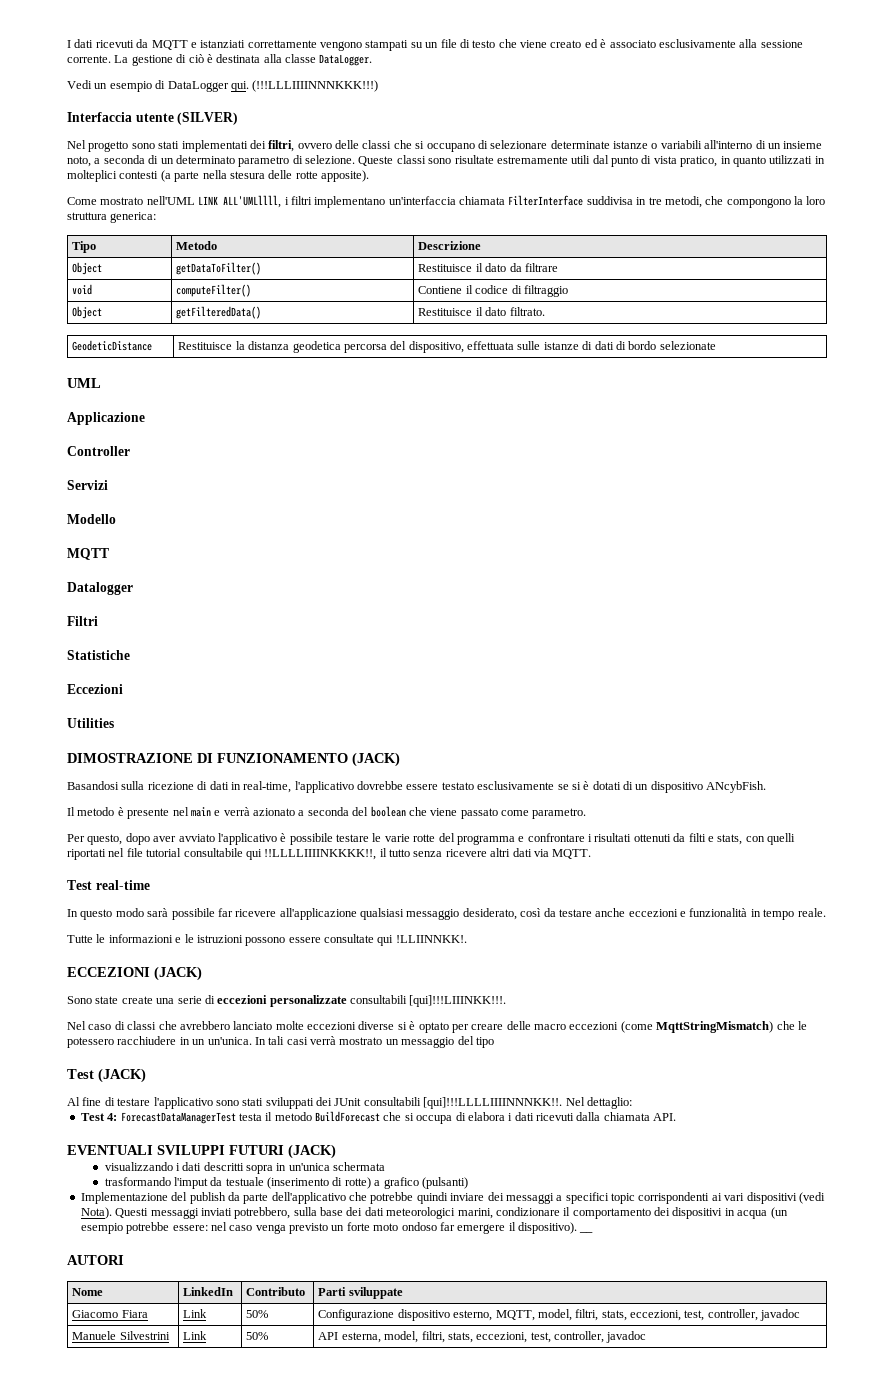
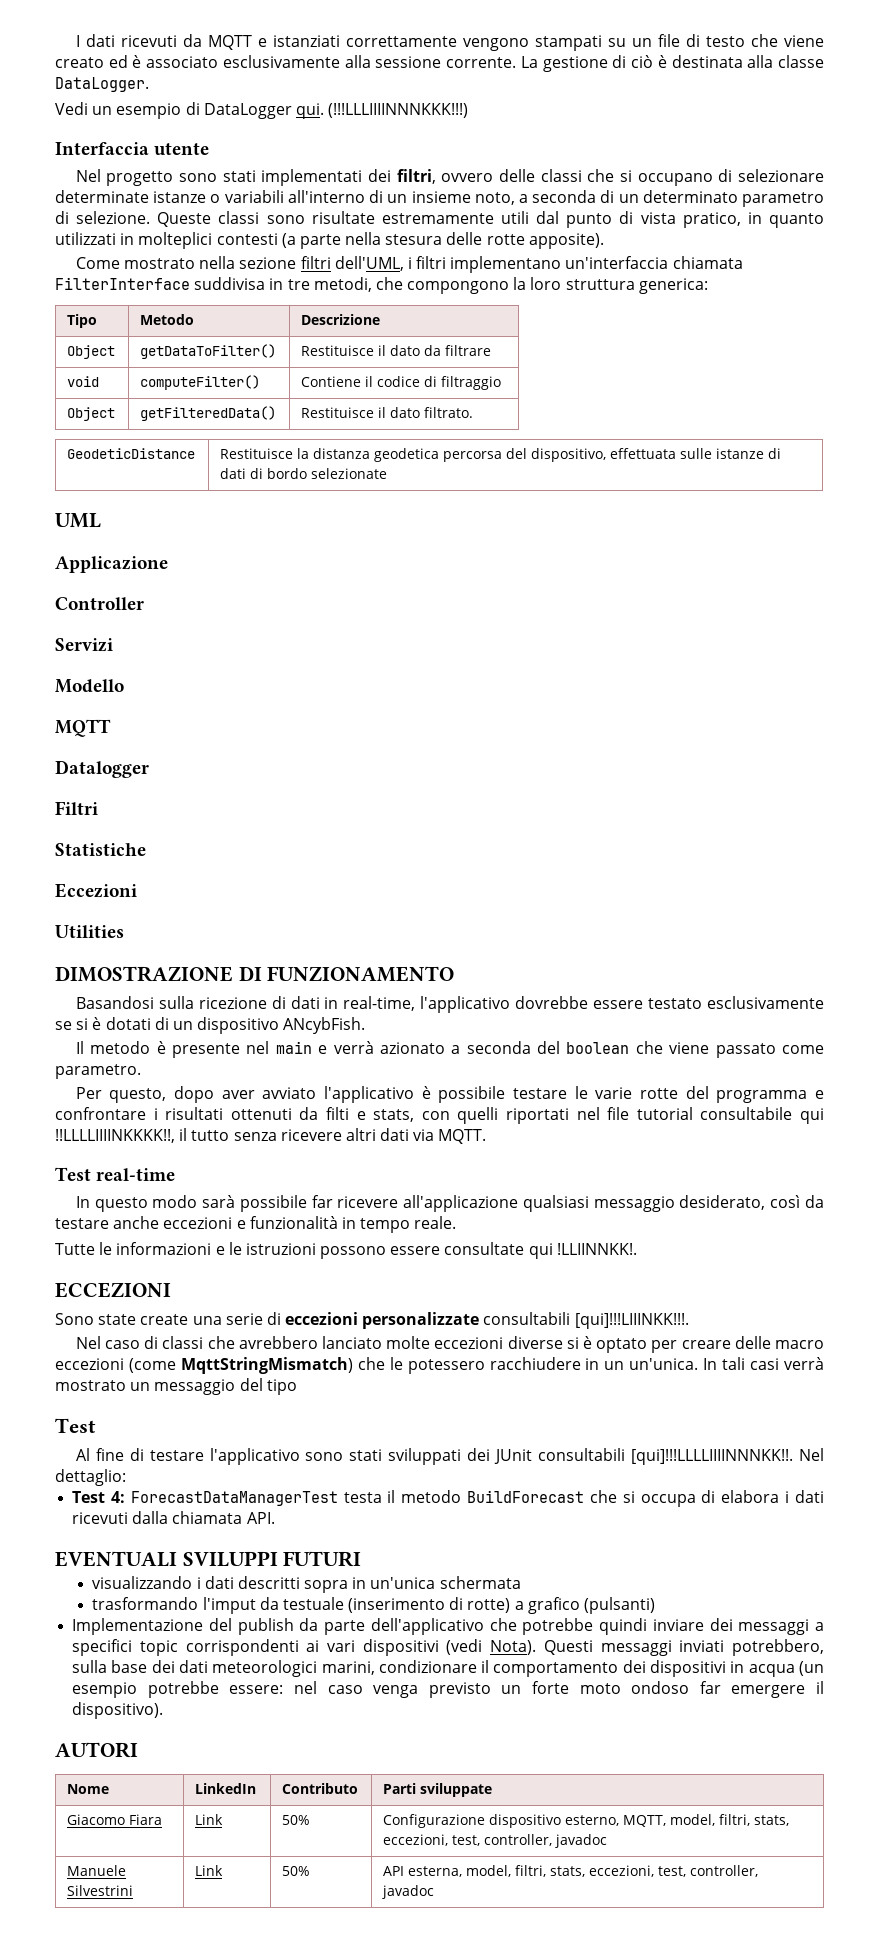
[177,112,239,125] (SILVER) -> (210, 149) none
[146,195,282,208] nell'UML LINK ALL'UMLllll, -> [199,256,404,271] nella sezione filtri dell'UML,
[352,752,400,767] (JACK) -> (455, 974) none
[154,966,202,981] (JACK) -> (171, 1290) none
[98,1068,146,1083] (JACK) -> (96, 1425) none
[288,1144,336,1159] (JACK) -> (362, 1559) none
[579,1231,594,1233] __ -> (164, 1710) none

